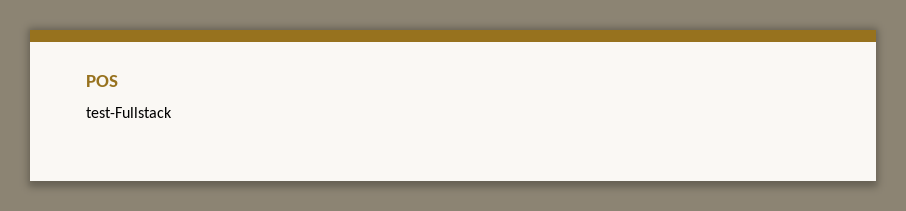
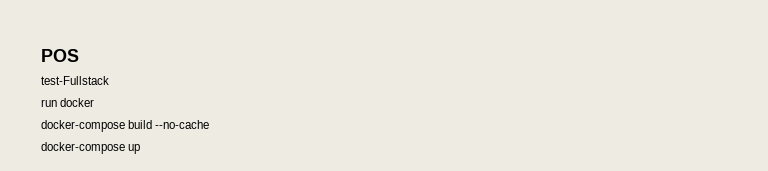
(172, 112) none -> [41,98,95,107] [41,120,210,132] [41,142,141,154] // run docker // docker-compose build --no-cache // docker-compose up

